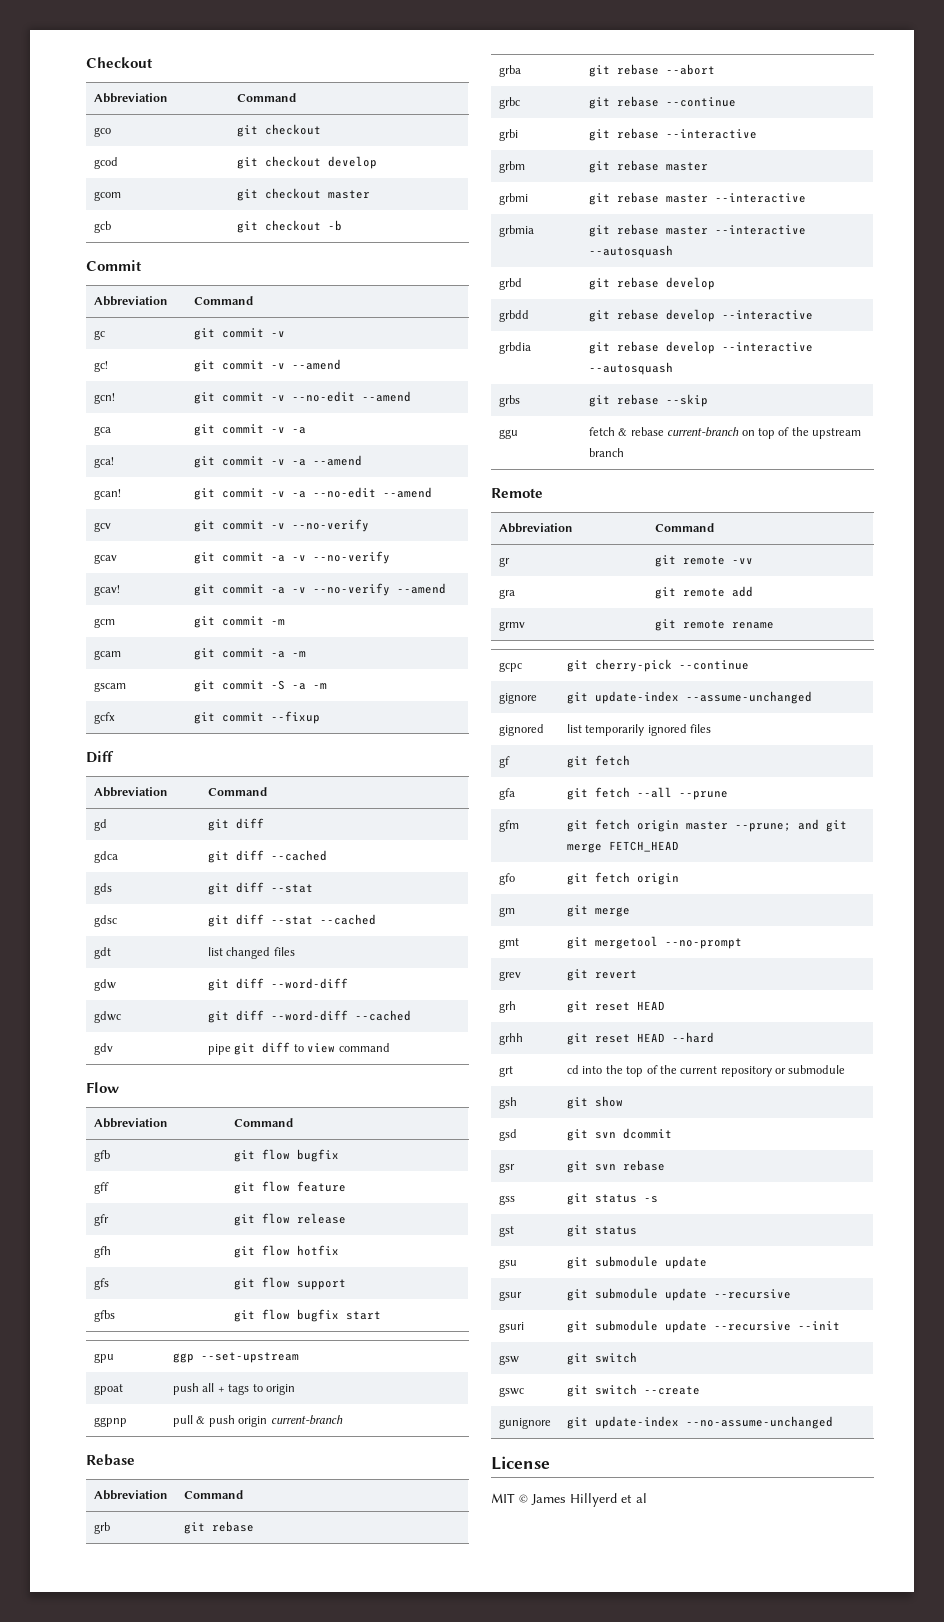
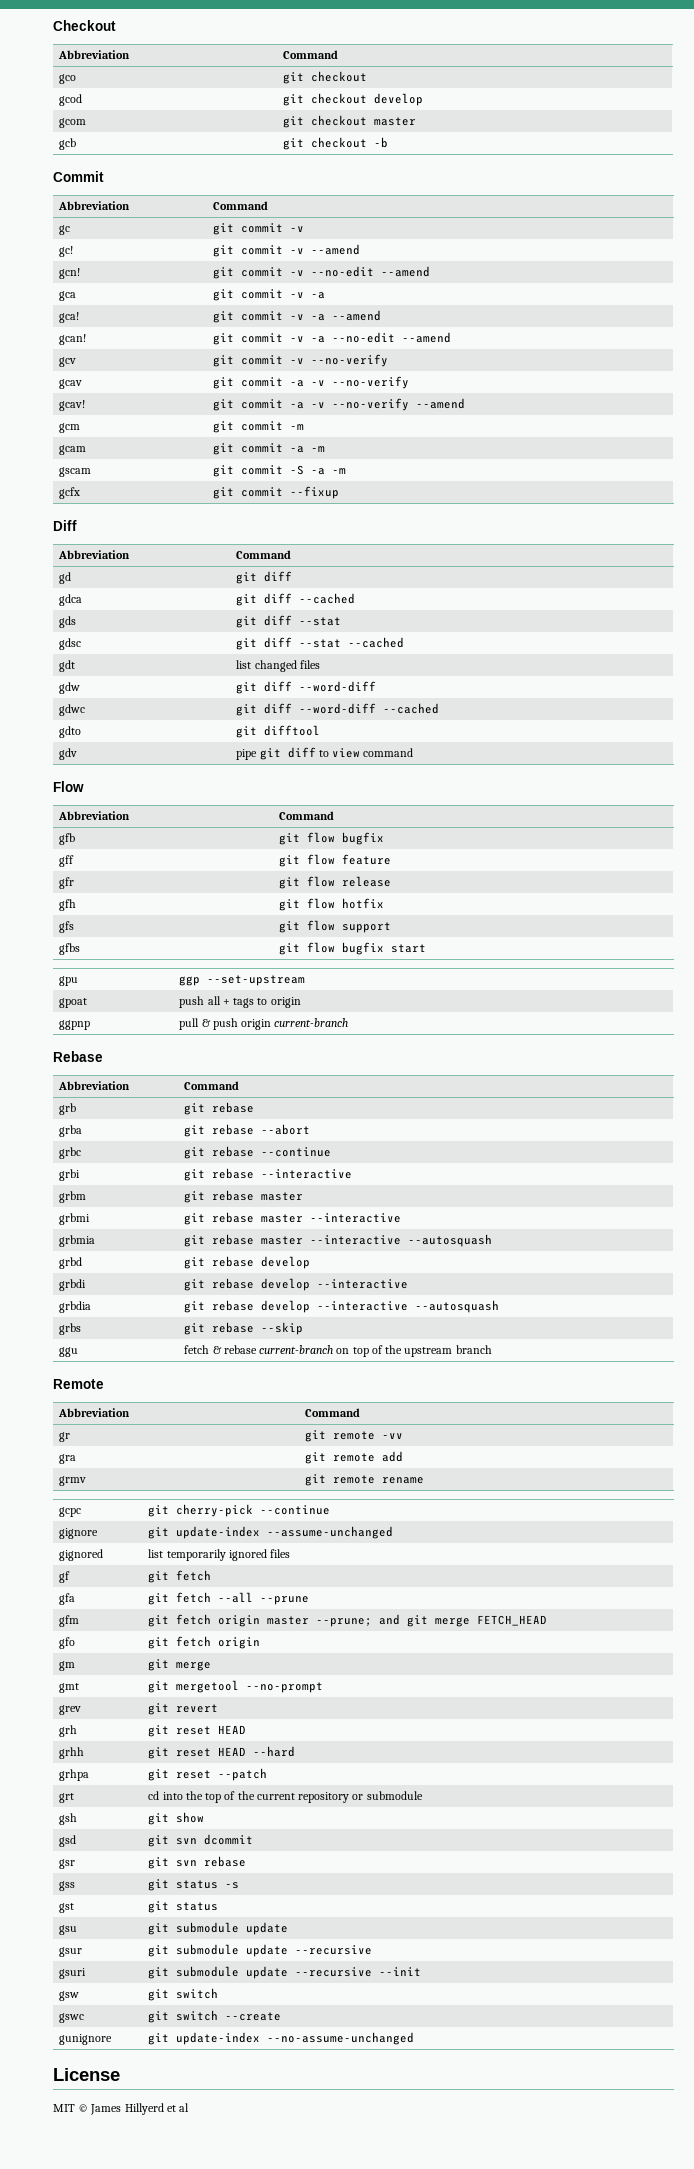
(411, 1015) none -> [59,726,82,738] [236,725,321,738] // gdto | git difftool
[498,310,529,322] grbdd -> [59,1279,87,1291] grbdi
(714, 1037) none -> [59,1769,90,1781] [148,1768,268,1781] // grhpa | git reset --patch

